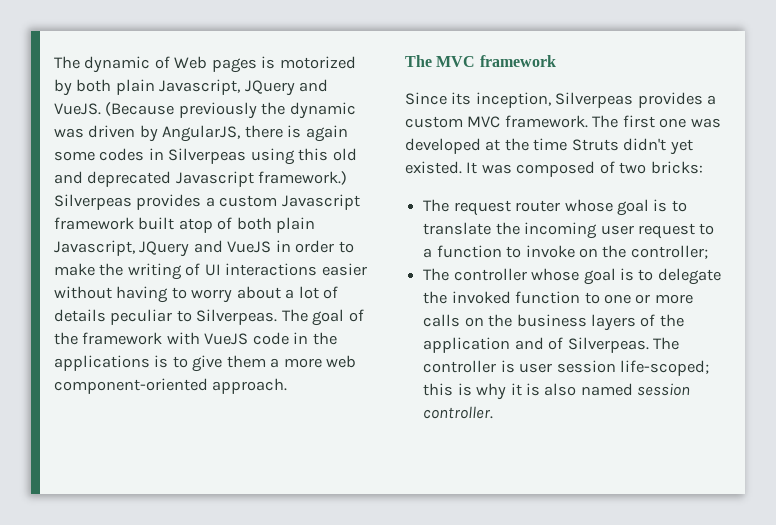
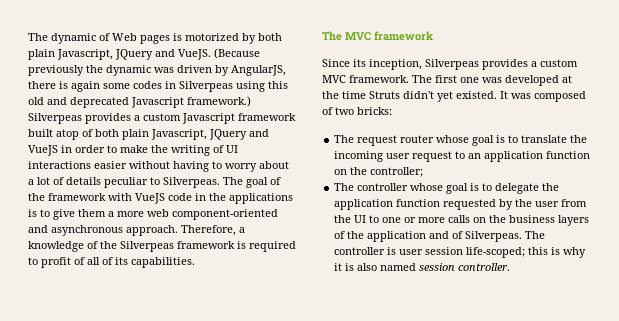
(208, 386) none -> [28,225,123,236] and asynchronous
(288, 386) none -> [181,225,245,236] [28,241,296,252] [28,257,195,268] Therefore, a knowledge of the Silverpeas framework is required to profit of all of its capabilities.
[423,245,575,258] a function to invoke -> [468,151,591,162] an application function
[451,291,581,304] invoked function -> [334,199,588,210] [334,215,367,223] application function requested by the user from the UI

